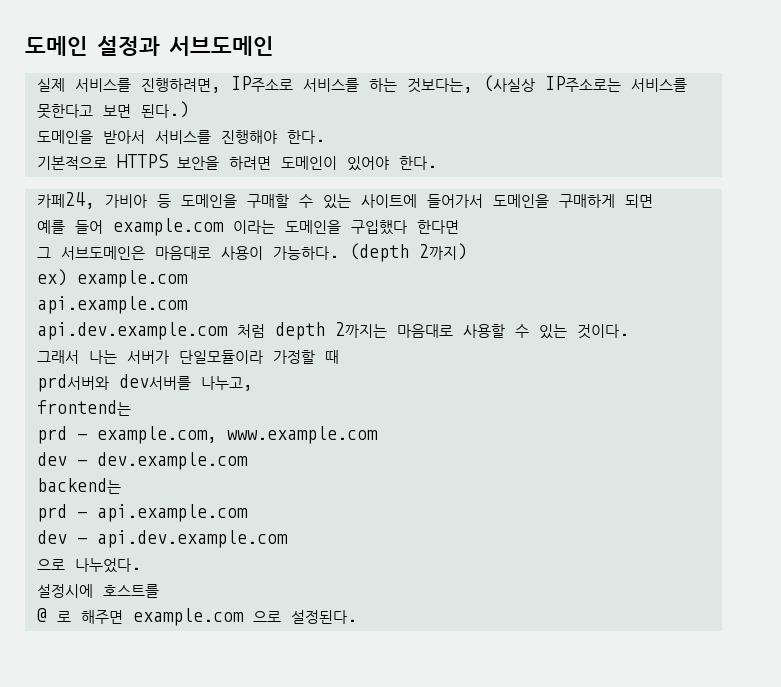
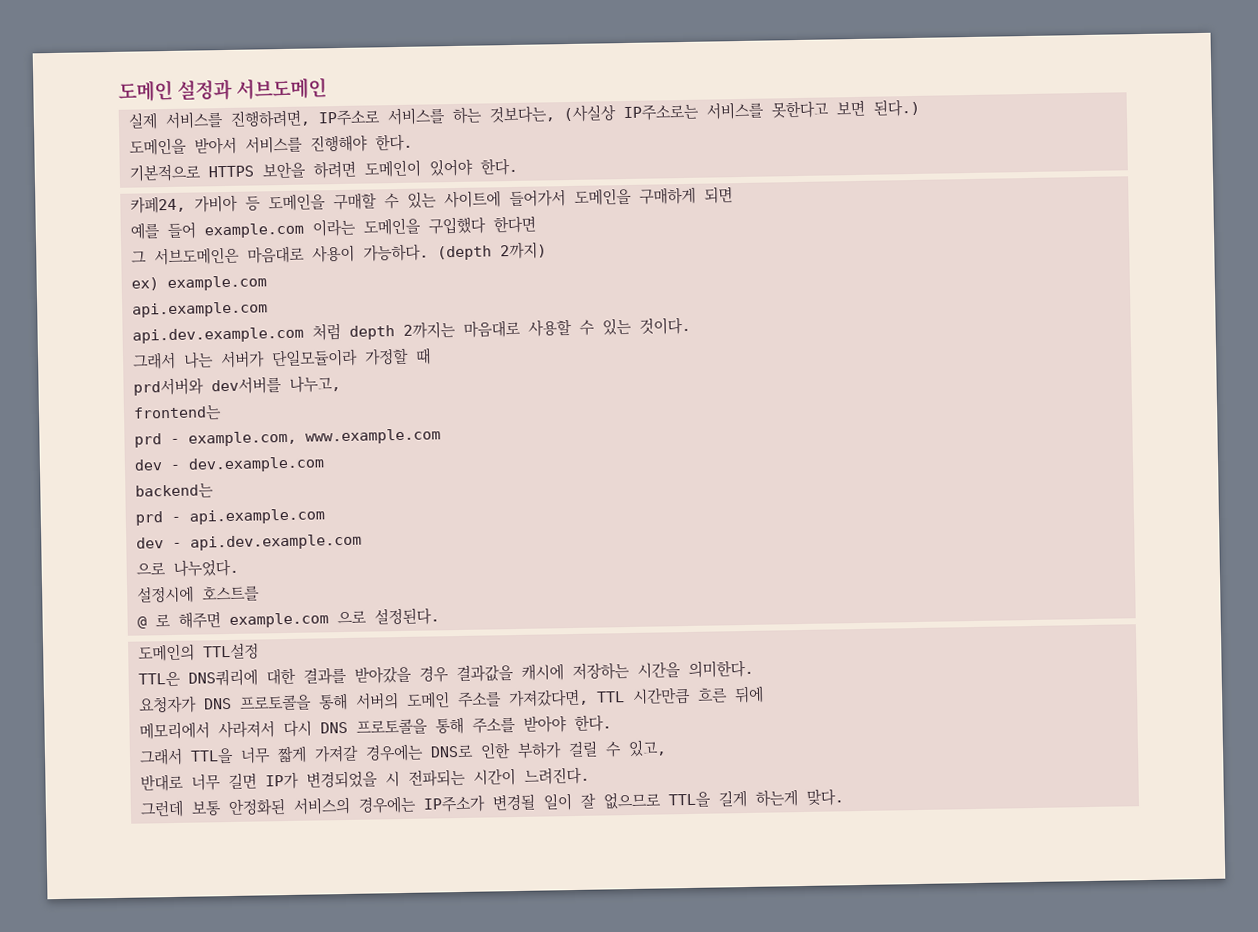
(357, 617) none -> [138,642,260,662] [138,659,755,687] [138,685,765,714] [139,714,613,740] [139,739,668,766] [140,766,591,792] [140,788,845,818] // 도메인의 TTL설정 // TTL은 DNS쿼리에 대한 결과를 받아갔을 경우 결과값을 캐시에 저장하는 시간을 의미한다. // 요청자가 DNS 프로토콜을 통해 서버의 도메인 주소를 가져갔다면, TTL 시간만큼 흐른 뒤에 // 메모리에서 사라져서 다시 DNS 프로토콜을 통해 주소를 받아야 한다. // 그래서 TTL을 너무 짧게 가져갈 경우에는 DNS로 인한 부하가 걸릴 수 있고, // 반대로 너무 길면 IP가 변경되었을 시 전파되는 시간이 느려진다. // 그런데 보통 안정화된 서비스의 경우에는 IP주소가 변경될 일이 잘 없으므로 TTL을 길게 하는게 맞다.

